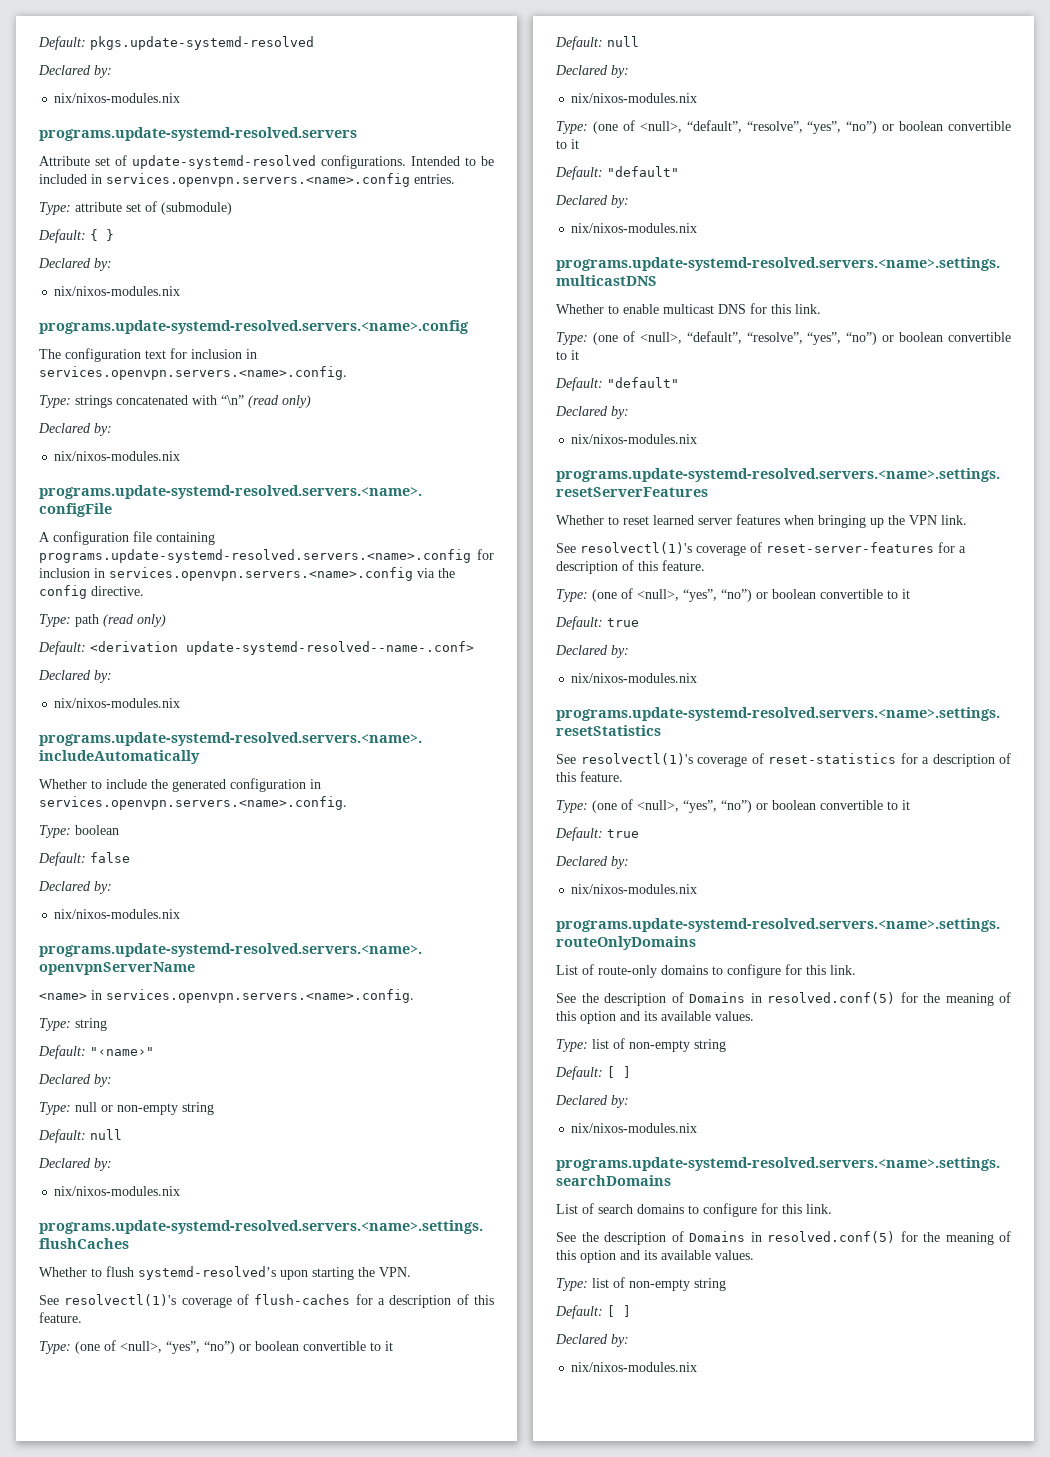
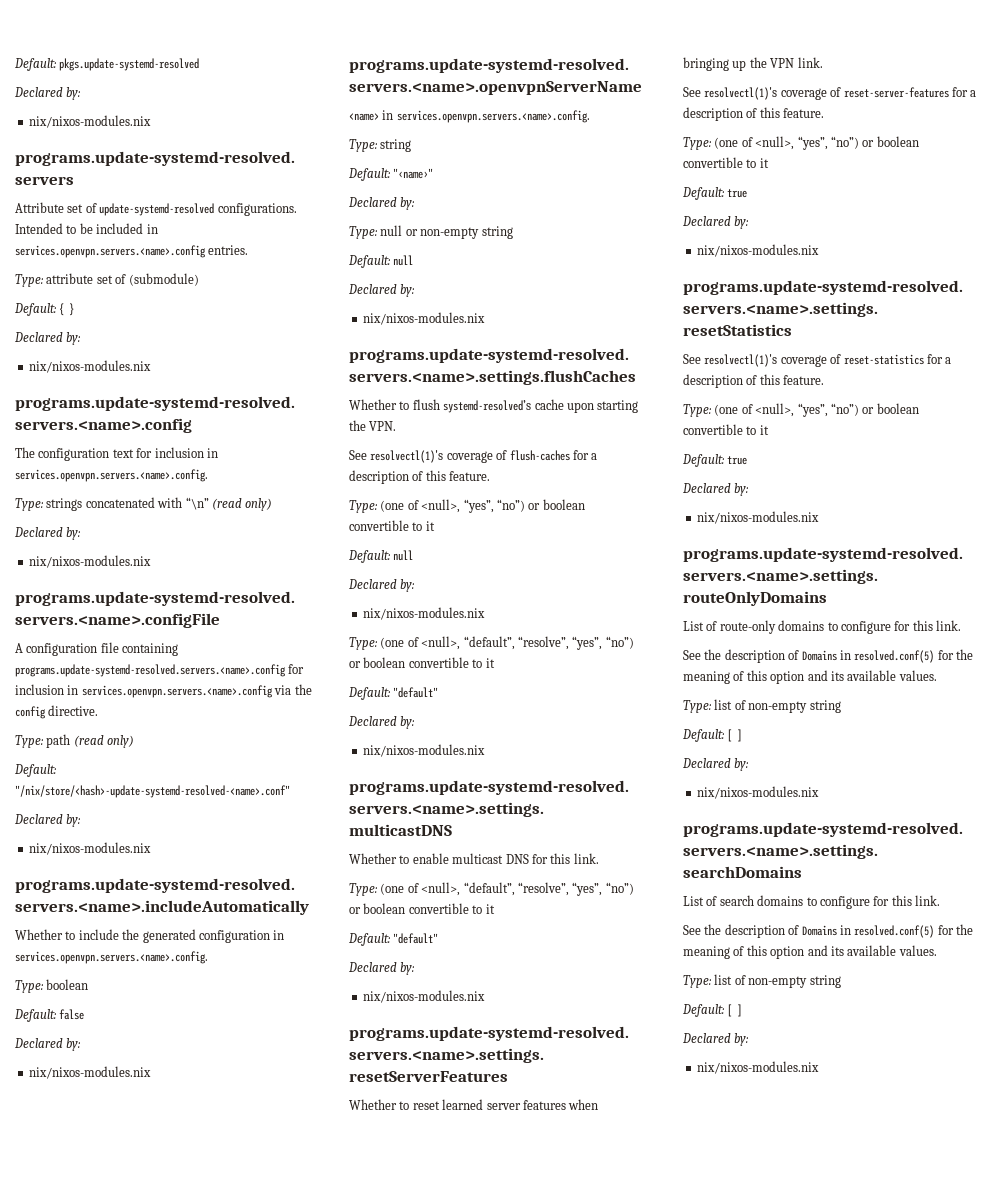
[90,641,474,655] <derivation update-systemd-resolved--name-.conf> -> [15,785,290,798] "/nix/store/<hash>-update-systemd-resolved-<name>.conf"
(276, 1273) none -> [534,399,564,410] cache

